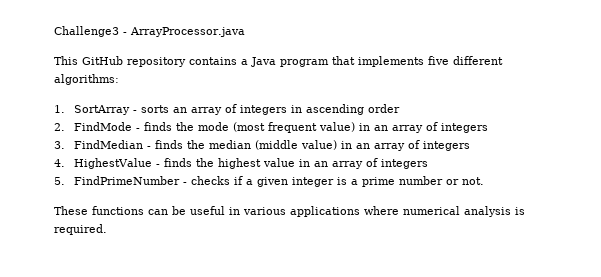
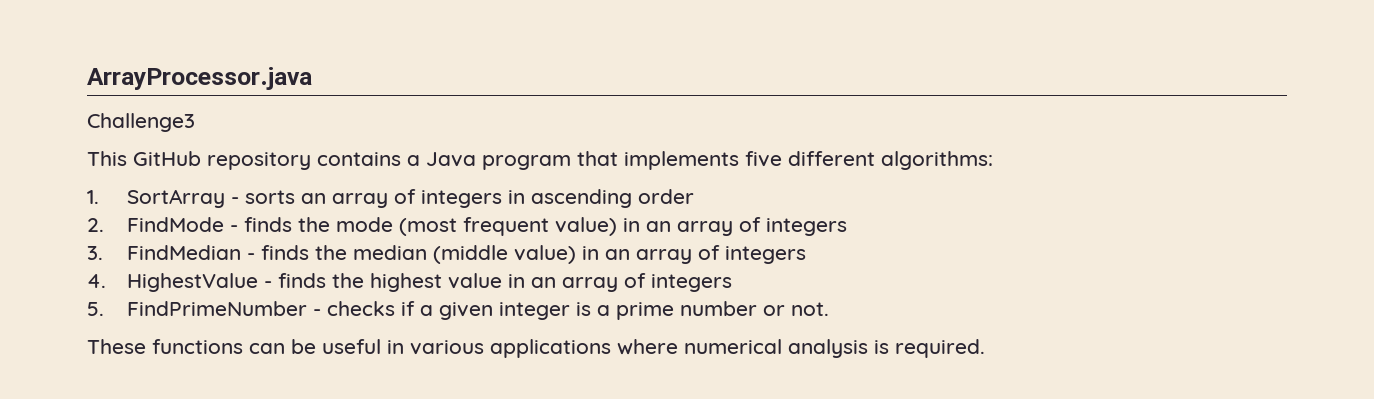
(54, 31) none -> [87,67,312,90] ArrayProcessor.java //
[123,27,245,37] - ArrayProcessor.java -> (195, 122) none

